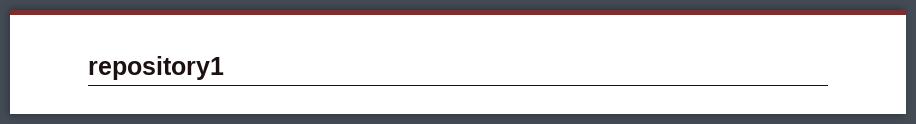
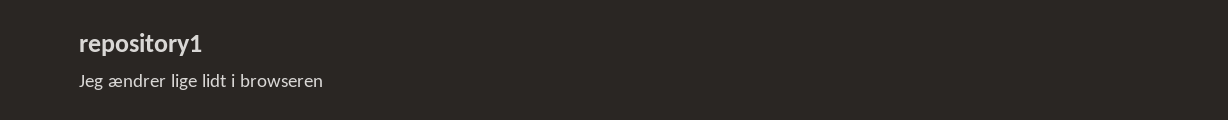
(224, 68) none -> [79,74,323,90] // Jeg ændrer lige lidt i browseren

